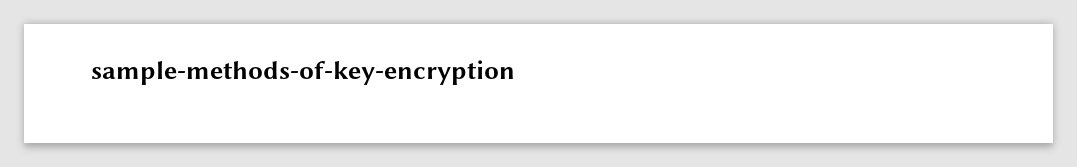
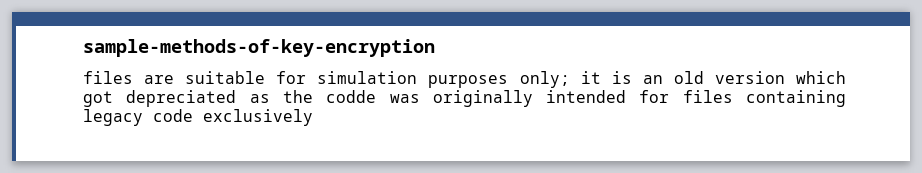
(515, 72) none -> [83,71,847,88] [83,90,846,107] [83,109,313,126] // files are suitable for simulation purposes only; it is an old version which got depreciated as the codde was originally intended for files containing legacy code exclusively

